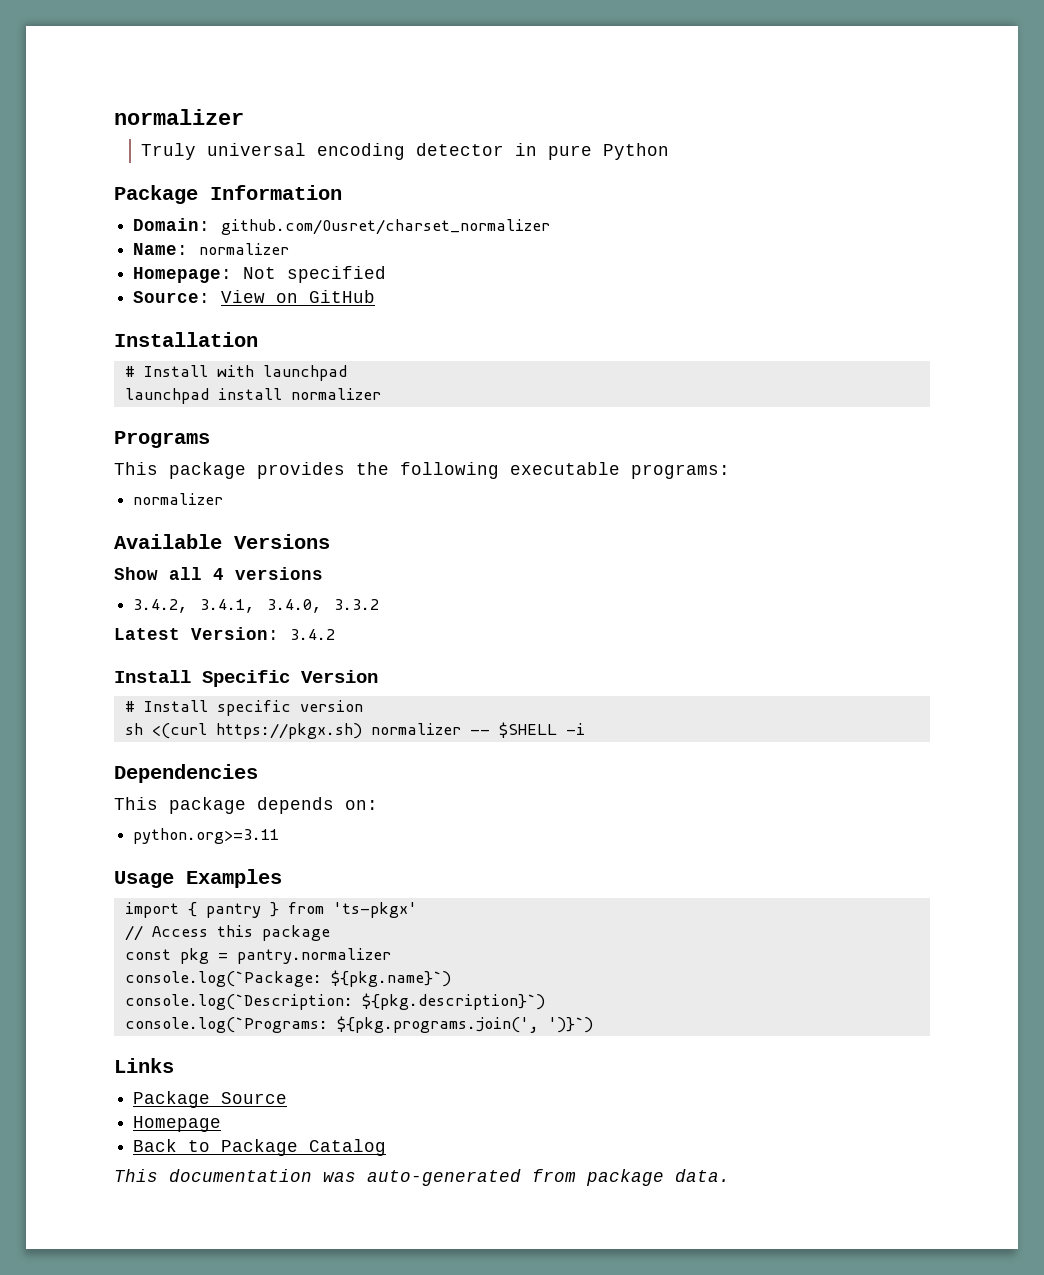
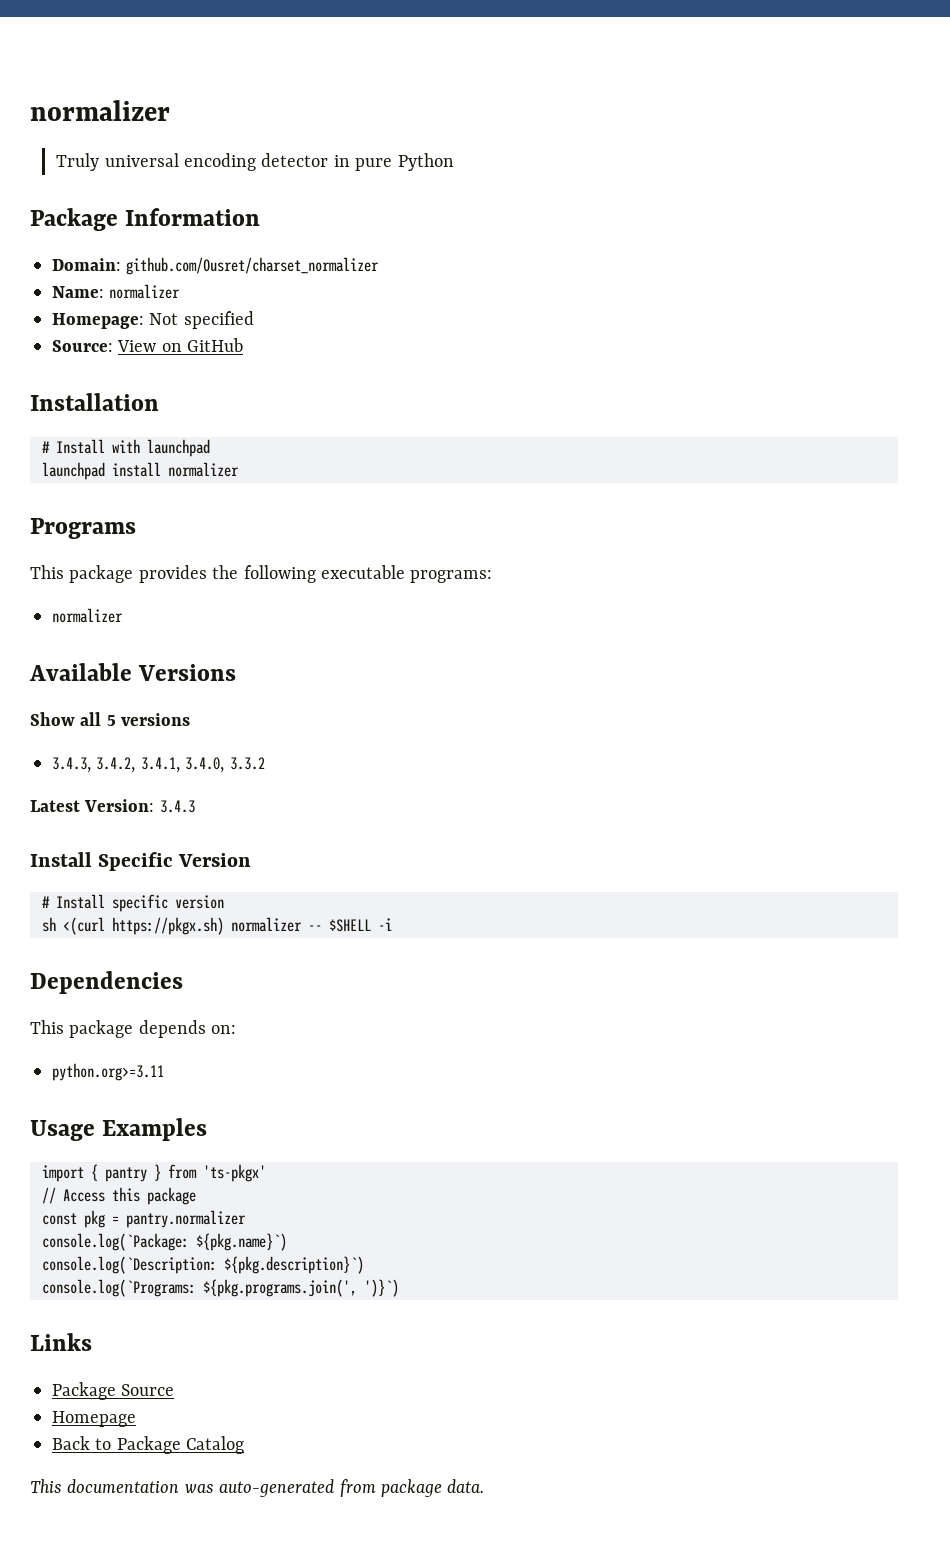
[213,568,224,580] 4 -> [106,715,116,726] 5
(323, 573) none -> [52,757,91,773] 3.4.3,
[290,629,335,640] 3.4.2 -> [159,800,195,813] 3.4.3

